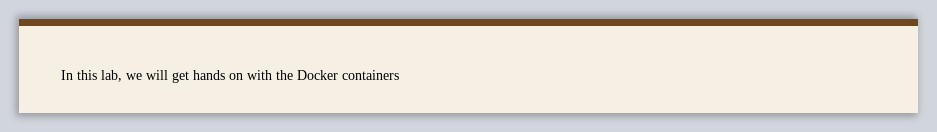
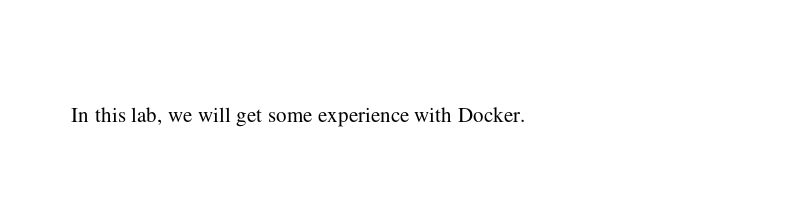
[193,70,399,80] hands on with the Docker containers -> [268,107,526,127] some experience with Docker.

